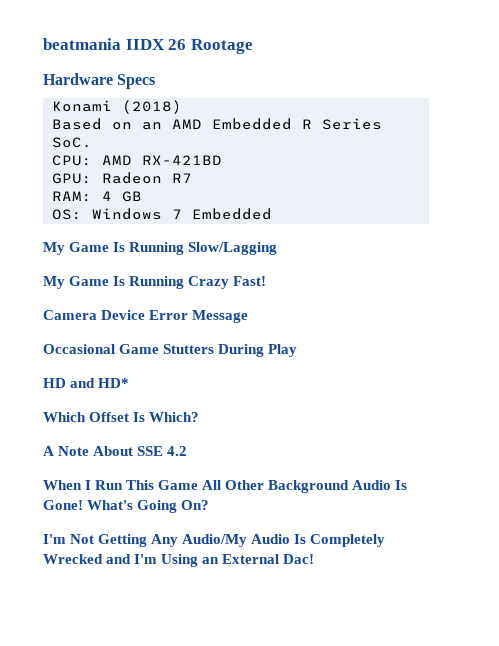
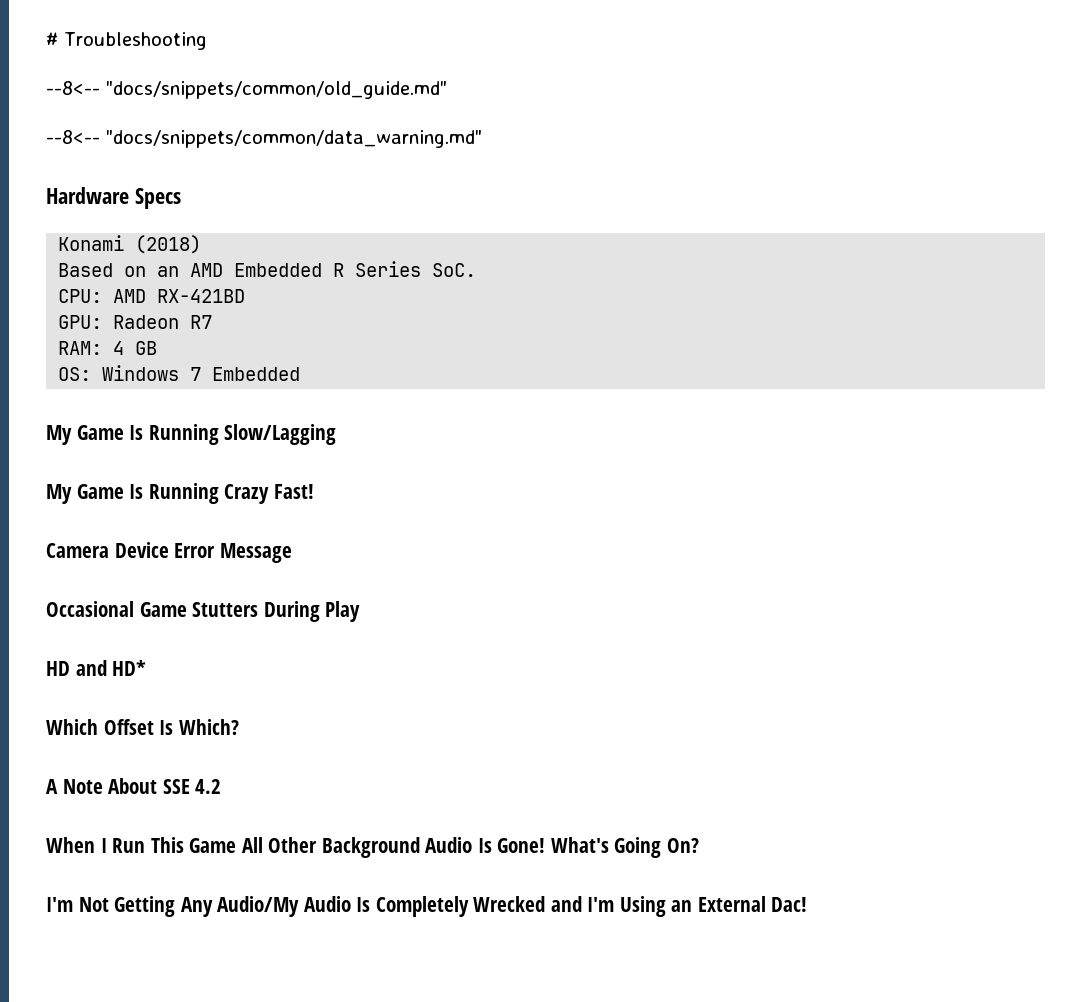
[43,38,253,54] beatmania IIDX 26 Rootage -> [46,32,207,50] [46,81,447,99] [46,130,482,148] # Troubleshooting // --8<-- "docs/snippets/common/old_guide.md" // --8<-- "docs/snippets/common/data_warning.md"

